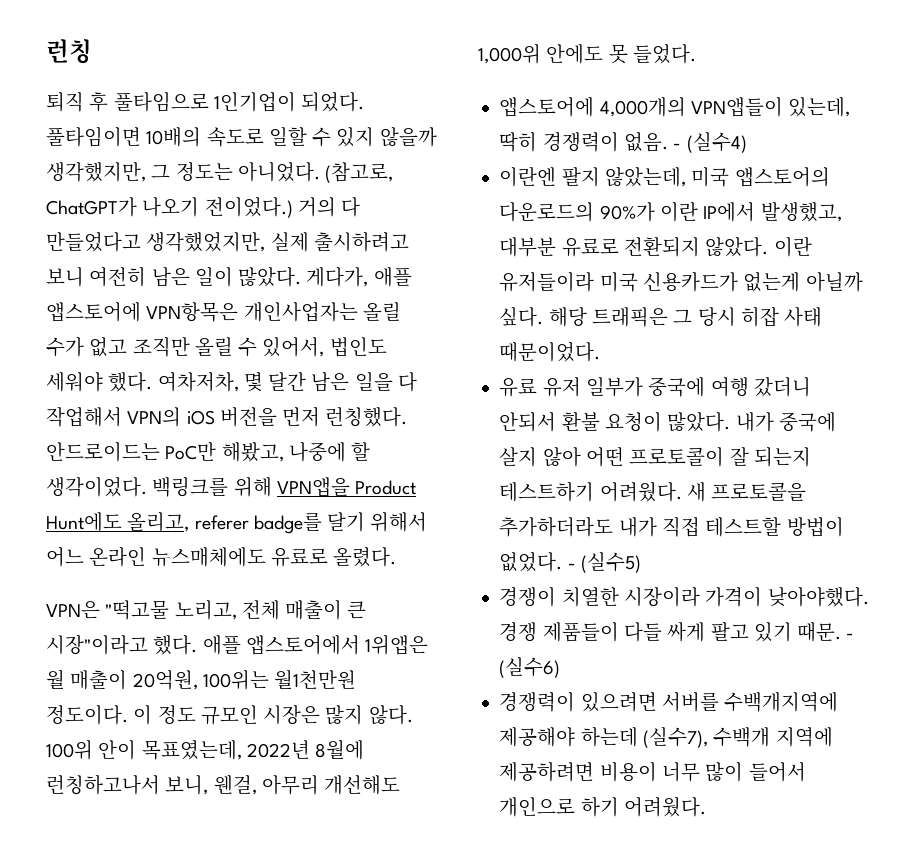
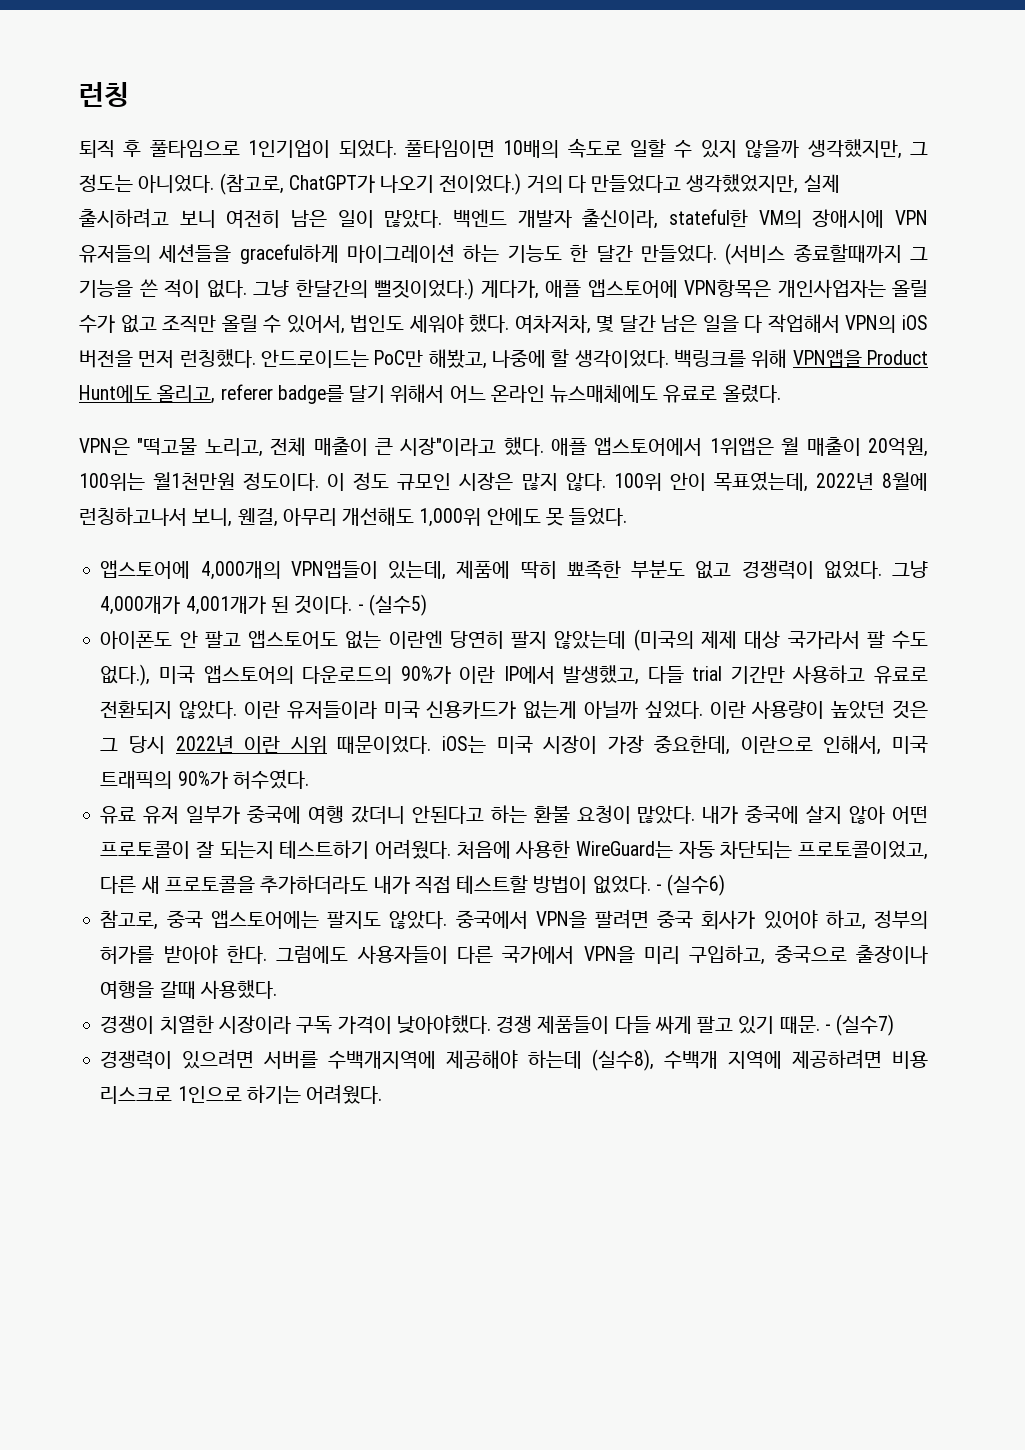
(302, 277) none -> [453,209,928,229] [79,243,929,265] [79,278,474,300] 백엔드 개발자 출신이라, stateful한 VM의 장애시에 VPN 유저들의 세션들을 graceful하게 마이그레이션 하는 기능도 한 달간 만들었다. (서비스 종료할때까지 그 기능을 쓴 적이 없다. 그냥 한달간의 뻘짓이었다.)
[499,131,747,153] [499,167,686,187] 딱히 경쟁력이 없음. - (실수4) // 이란엔 팔지 않았는데, -> [456,560,929,579] [100,594,427,616] [100,629,928,651] [100,664,151,686] 제품에 딱히 뾰족한 부분도 없고 경쟁력이 없었다. 그냥 4,000개가 4,001개가 된 것이다. - (실수5) // 아이폰도 안 팔고 앱스토어도 없는 이란엔 당연히 팔지 않았는데 (미국의 제제 대상 국가라서 팔 수도 없다.),
[499,237,557,257] 대부분 -> [647,665,866,684] 다들 trial 기간만 사용하고
[499,306,823,327] [499,342,601,362] 싶다. 해당 트래픽은 그 당시 히잡 사태 때문이었다. -> [644,700,929,719] [100,735,928,755] [100,769,309,789] 싶었다. 이란 사용량이 높았던 것은 그 당시 2022년 이란 시위 때문이었다. iOS는 미국 시장이 가장 중요한데, 이란으로 인해서, 미국 트래픽의 90%가 허수였다.
[499,412,557,432] 안되서 -> [411,805,527,824] 안된다고 하는
(682, 491) none -> [456,840,928,860] [100,876,137,894] 처음에 사용한 WireGuard는 자동 차단되는 프로토콜이었고, 다른
[580,552,641,573] (실수5) -> [667,874,726,896] [100,909,928,930] [100,945,929,965] [100,980,277,999] (실수6) // 참고로, 중국 앱스토어에는 팔지도 않았다. 중국에서 VPN을 팔려면 중국 회사가 있어야 하고, 정부의 허가를 받아야 한다. 그럼에도 사용자들이 다른 국가에서 VPN을 미리 구입하고, 중국으로 출장이나 여행을 갈때 사용했다.
(700, 597) none -> [296,1016,333,1034] 구독
[499,657,561,678] (실수6) -> [836,1014,895,1036] (실수7)
[642,727,708,748] (실수7), -> [592,1049,655,1071] (실수8),
[599,762,806,782] [499,797,619,817] 비용이 너무 많이 들어서 개인으로 하기 -> [892,1051,929,1069] [100,1085,301,1104] 비용 리스크로 1인으로 하기는

